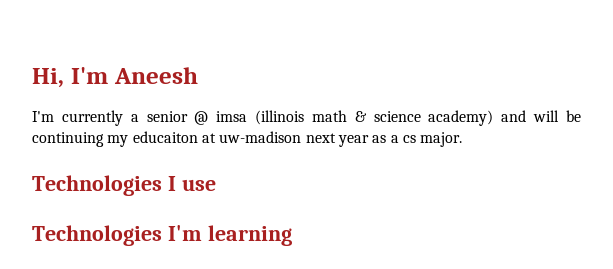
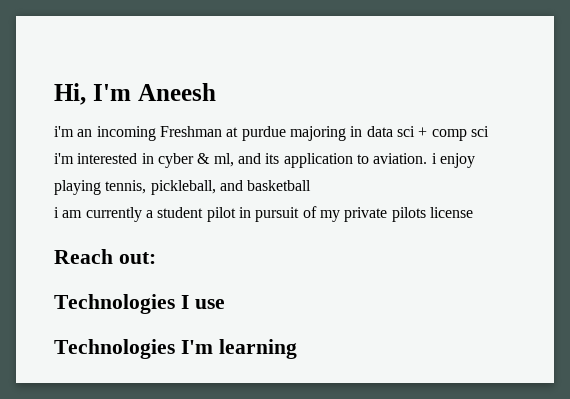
[32,110,582,126] [32,131,463,147] I'm currently a senior @ imsa (illinois math & science academy) and will be continuing my educaiton at uw-madison next year as a cs major. -> [54,126,489,141] [54,153,475,168] [54,180,312,195] [54,206,473,222] [54,249,156,264] i'm an incoming Freshman at purdue majoring in data sci + comp sci // i'm interested in cyber & ml, and its application to aviation. i enjoy playing tennis, pickleball, and basketball // i am currently a student pilot in pursuit of my private pilots license // Reach out:

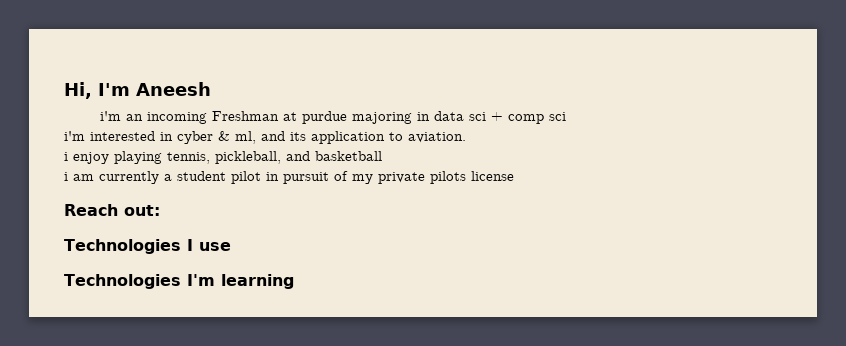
(428, 158) none -> (466, 137) //

